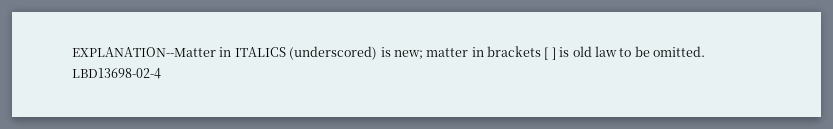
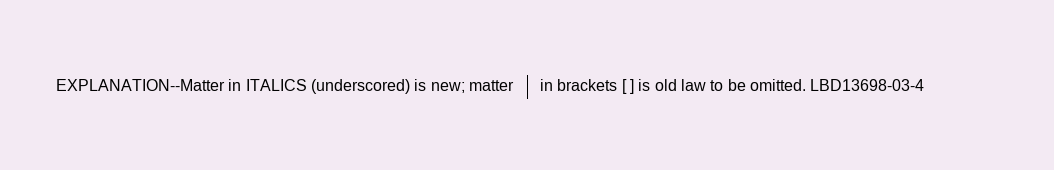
[72,68,161,79] LBD13698-02-4 -> [810,79,925,91] LBD13698-03-4

